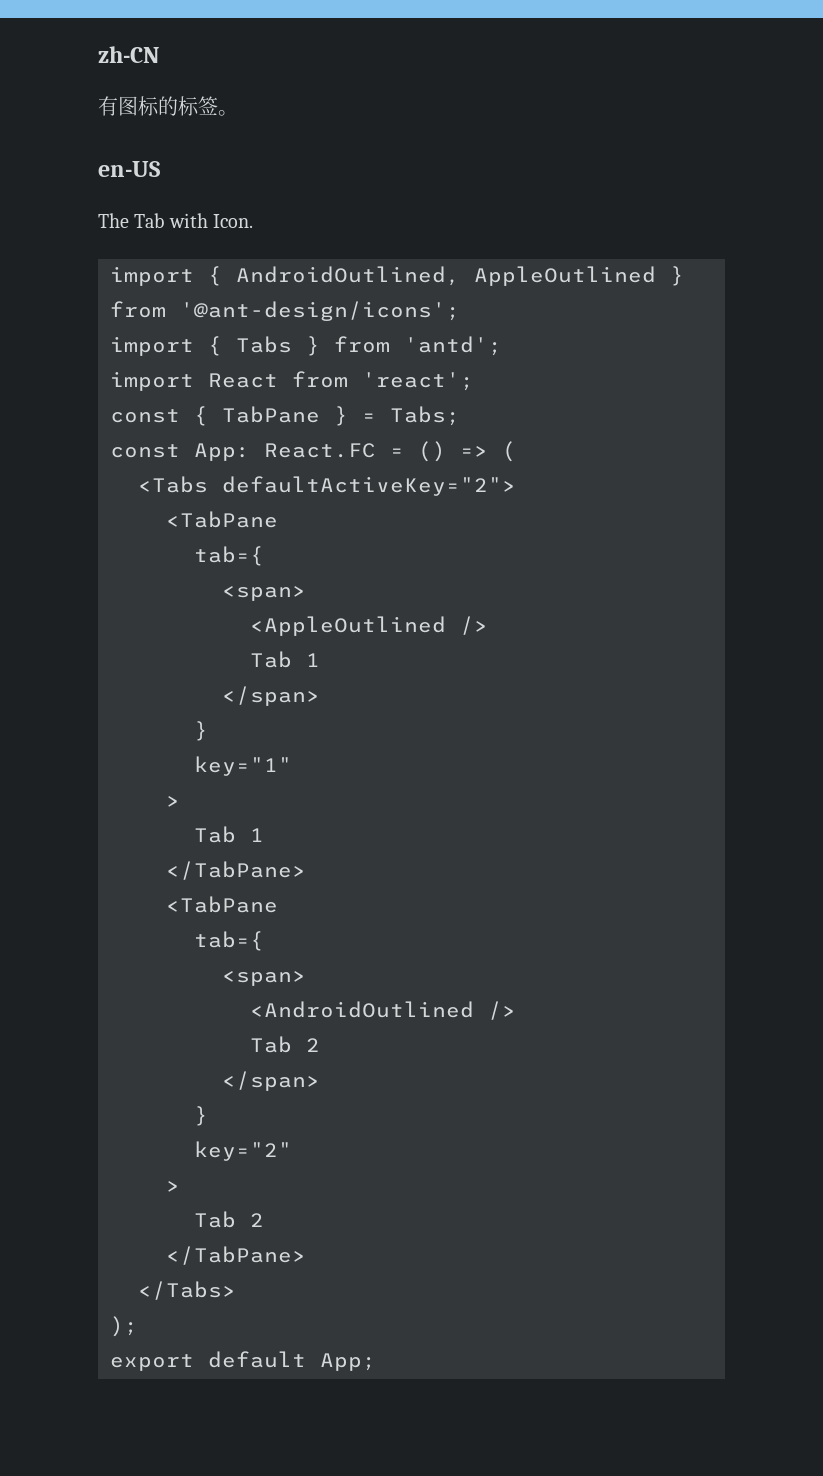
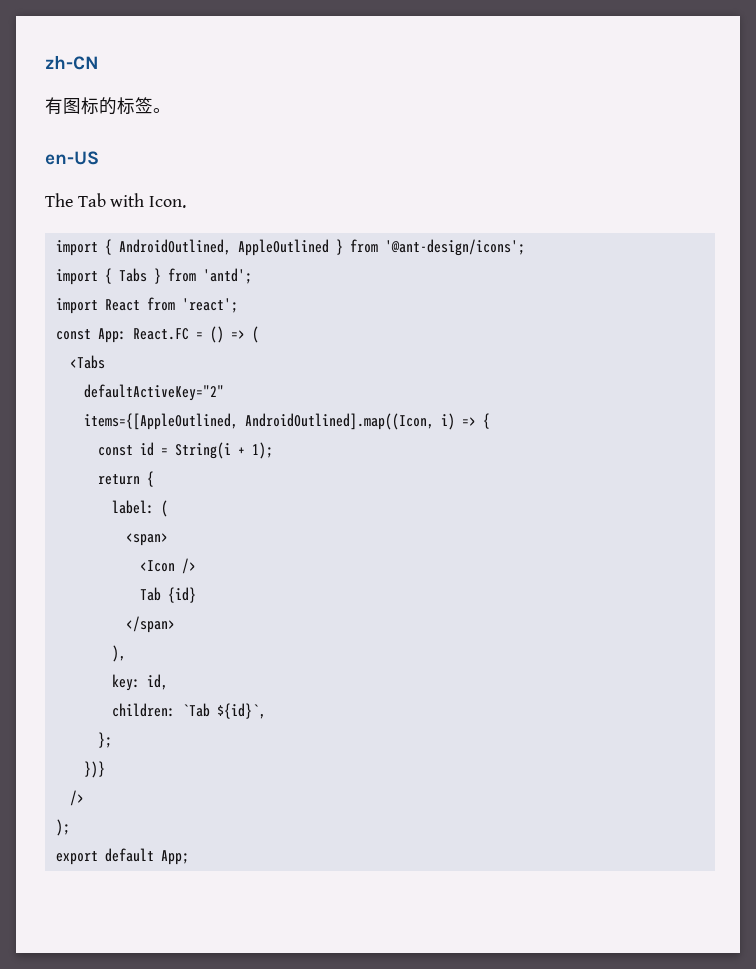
[110,406,460,426] // const { TabPane } = Tabs; -> (238, 305) none
[222,476,516,496] [166,511,278,528] [194,546,264,566] [222,586,306,601] [250,616,488,636] [250,651,320,668] [222,686,320,706] [194,721,208,741] [194,756,292,776] [166,796,180,807] [194,826,264,843] [166,861,306,880] [166,896,278,913] [194,931,264,951] [222,971,306,986] [250,1001,516,1020] [250,1036,320,1053] [222,1071,320,1091] [194,1106,208,1126] [194,1141,292,1161] [166,1181,180,1192] [194,1211,264,1228] [166,1246,306,1265] [138,1281,236,1300] defaultActiveKey="2"> // <TabPane // tab={ // <span> // <AppleOutlined /> // Tab 1 // </span> // } // key="1" // > // Tab 1 // </TabPane> // <TabPane // tab={ // <span> // <AndroidOutlined /> // Tab 2 // </span> // } // key="2" // > // Tab 2 // </TabPane> // </Tabs> -> [83,384,224,401] [83,413,490,430] [97,442,273,459] [97,471,154,487] [111,500,168,517] [125,533,168,546] [139,558,196,574] [139,587,196,603] [125,616,175,633] [111,645,126,662] [111,674,168,691] [111,703,266,719] [97,732,112,748] [83,761,105,778] [69,790,84,806] // defaultActiveKey="2" // items={[AppleOutlined, AndroidOutlined].map((Icon, i) => { // const id = String(i + 1); // return { // label: ( // <span> // <Icon /> // Tab {id} // </span> // ), // key: id, // children: `Tab ${id}`, // }; // })} // />

